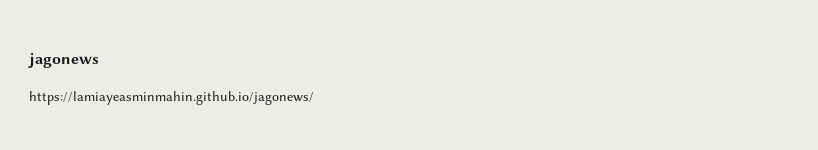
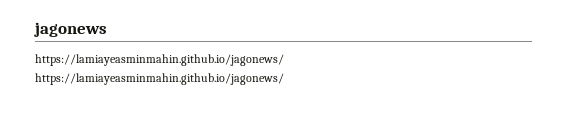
(314, 98) none -> [35,73,284,85] https://lamiayeasminmahin.github.io/jagonews/

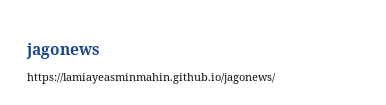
[35,73,284,85] https://lamiayeasminmahin.github.io/jagonews/ -> (276, 78) none

